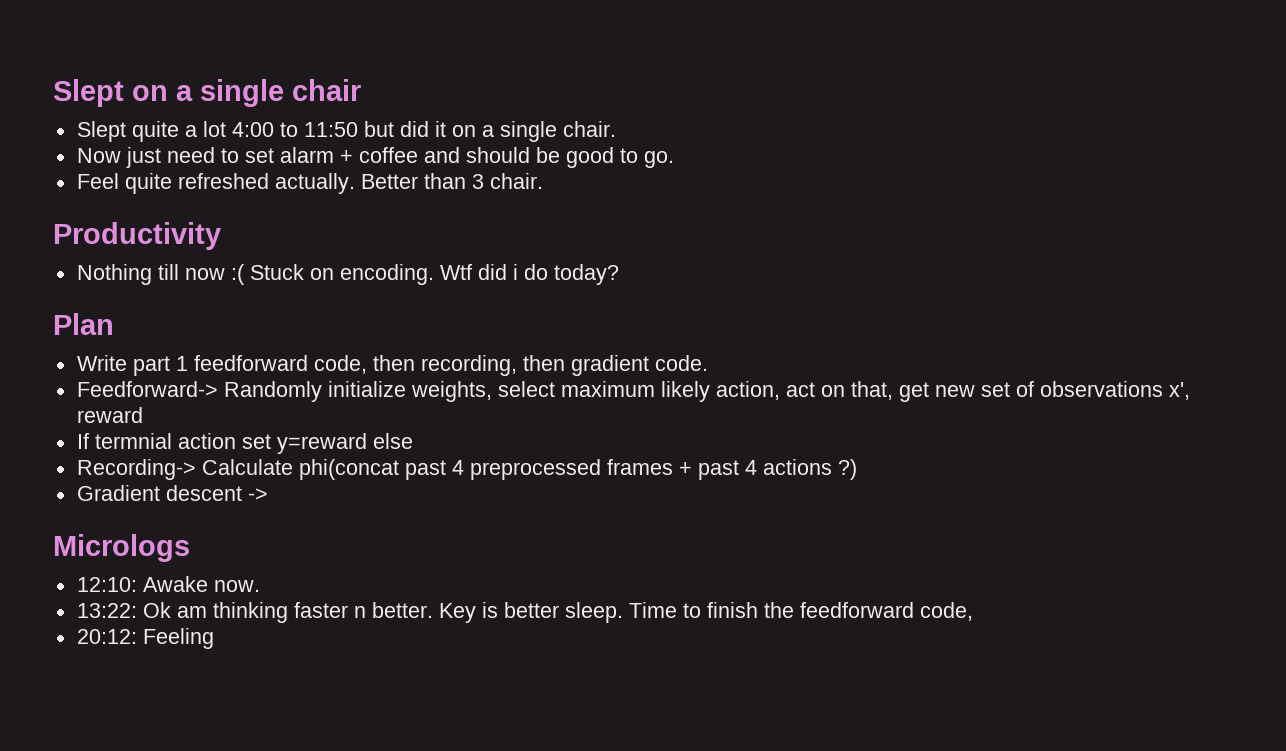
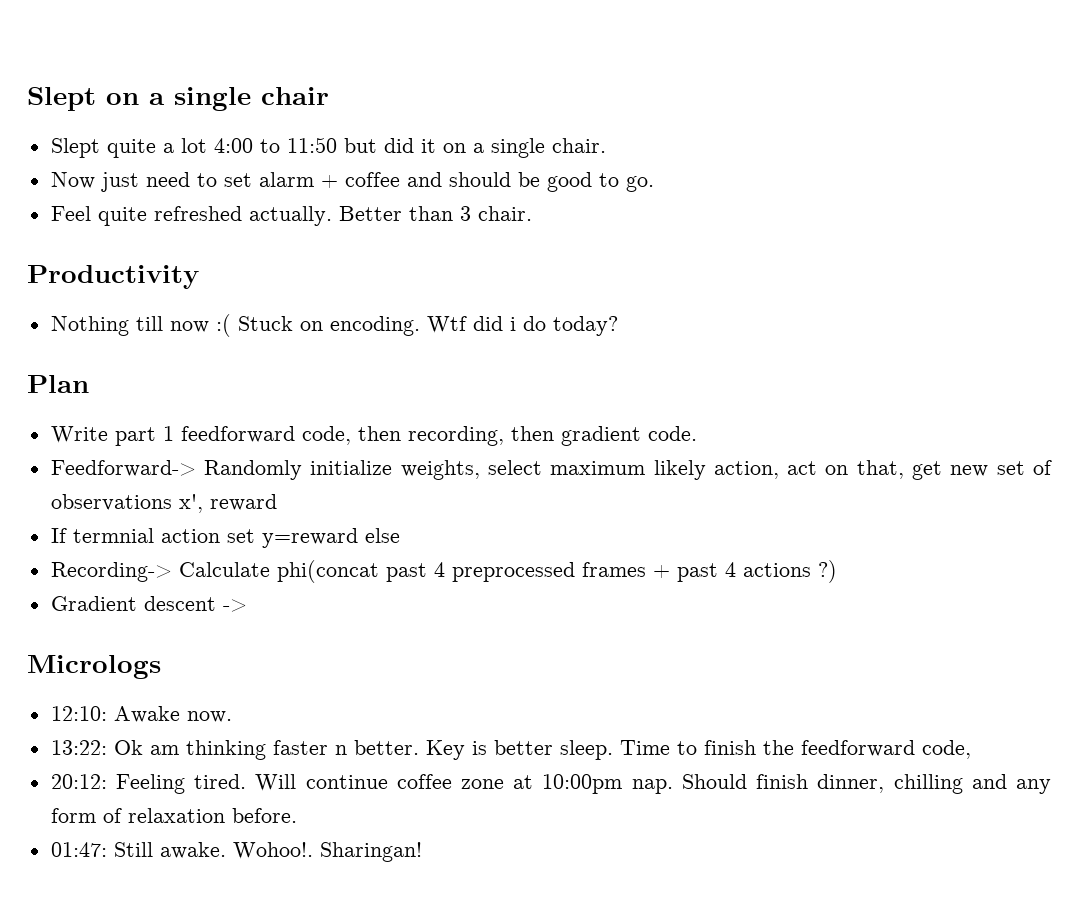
(214, 638) none -> [194,774,1052,794] [50,808,297,823] [50,842,422,862] tired. Will continue coffee zone at 10:00pm nap. Should finish dinner, chilling and any form of relaxation before. // 01:47: Still awake. Wohoo!. Sharingan!

